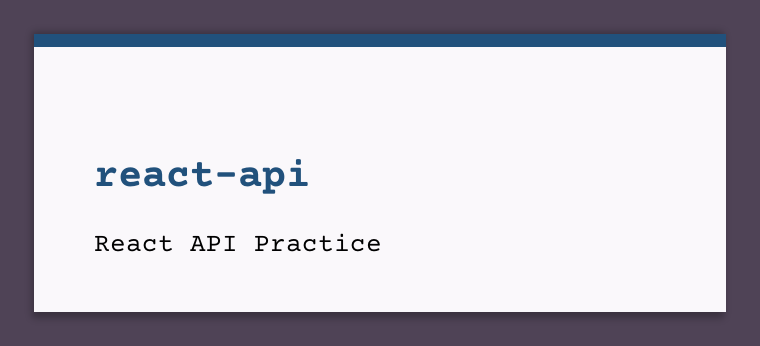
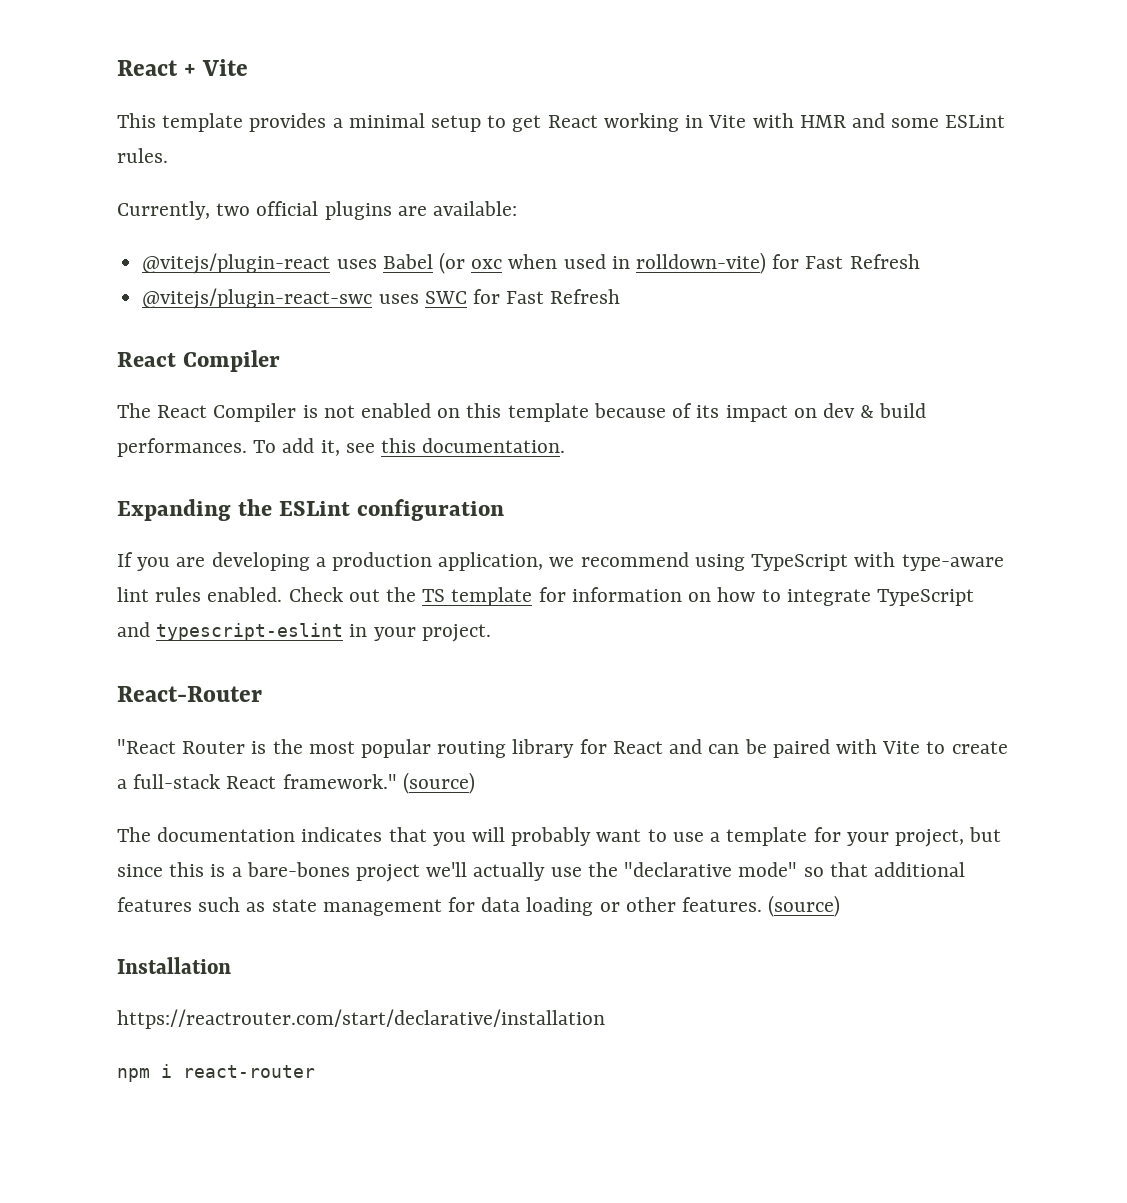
[94,159,310,194] [94,233,382,252] react-api // React API Practice -> [117,59,249,76] [117,113,1006,132] [117,148,168,163] [117,201,518,220] [142,252,920,274] [142,288,621,309] [117,350,280,372] [117,403,927,422] [117,438,566,457] [117,499,504,521] [117,552,1004,571] [117,587,974,606] [117,622,491,642] [117,686,262,702] [117,739,1008,758] [117,772,475,794] [117,827,1002,847] [117,862,965,882] [117,895,841,917] [117,957,231,974] [117,1009,605,1029] [117,1064,315,1082] React + Vite // This template provides a minimal setup to get React working in Vite with HMR and some ESLint rules. // Currently, two official plugins are available: // @vitejs/plugin-react uses Babel (or oxc when used in rolldown-vite) for Fast Refresh // @vitejs/plugin-react-swc uses SWC for Fast Refresh // React Compiler // The React Compiler is not enabled on this template because of its impact on dev & build performances. To add it, see this documentation. // Expanding the ESLint configuration // If you are developing a production application, we recommend using TypeScript with type-aware lint rules enabled. Check out the TS template for information on how to integrate TypeScript and typescript-eslint in your project. // React-Router // "React Router is the most popular routing library for React and can be paired with Vite to create a full-stack React framework." (source) // The documentation indicates that you will probably want to use a template for your project, but since this is a bare-bones project we'll actually use the "declarative mode" so that additional features such as state management for data loading or other features. (source) // Installation // https://reactrouter.com/start/declarative/installation // npm i react-router

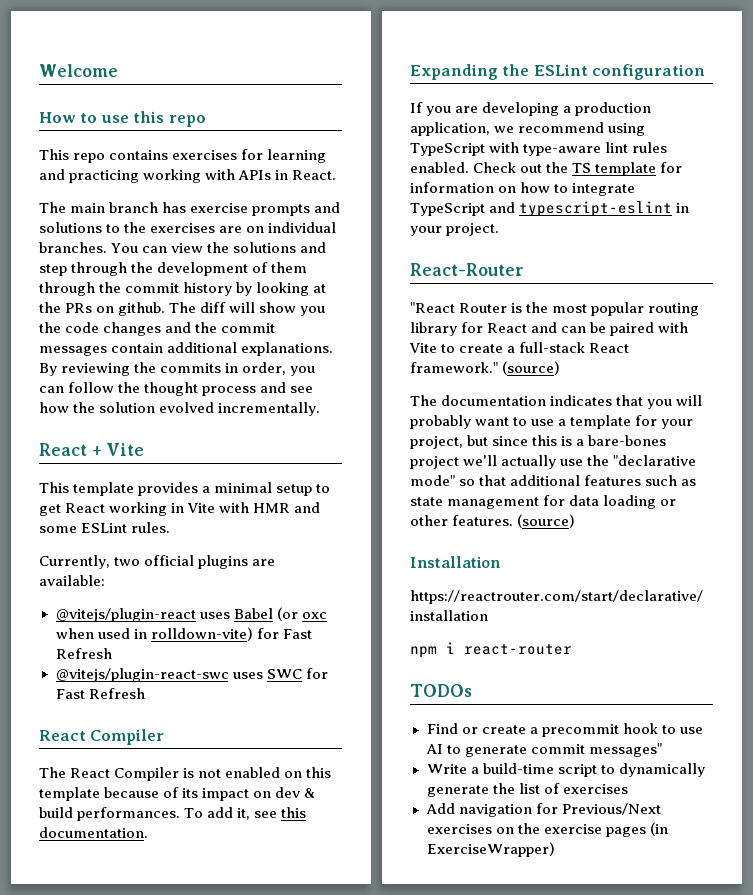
(117, 68) none -> [39,64,118,77] [39,111,206,127] [39,149,327,163] [39,169,337,183] [39,202,341,216] [39,222,337,233] [39,242,327,253] [39,262,308,276] [39,282,327,296] [39,302,326,316] [39,322,276,336] [39,342,334,356] [39,362,316,376] [39,382,314,396] [39,402,321,416] Welcome // How to use this repo // This repo contains exercises for learning and practicing working with APIs in React. // The main branch has exercise prompts and solutions to the exercises are on individual branches. You can view the solutions and step through the development of them through the commit history by looking at the PRs on github. The diff will show you the code changes and the commit messages contain additional explanations. By reviewing the commits in order, you can follow the thought process and see how the solution evolved incrementally. //
(315, 1071) none -> [410,684,472,697] [426,723,703,737] [425,743,662,757] [426,763,705,777] [426,783,628,797] [425,803,661,817] [426,822,668,837] [426,842,555,857] // TODOs // Find or create a precommit hook to use AI to generate commit messages" // Write a build-time script to dynamically generate the list of exercises // Add navigation for Previous/Next exercises on the exercise pages (in ExerciseWrapper)

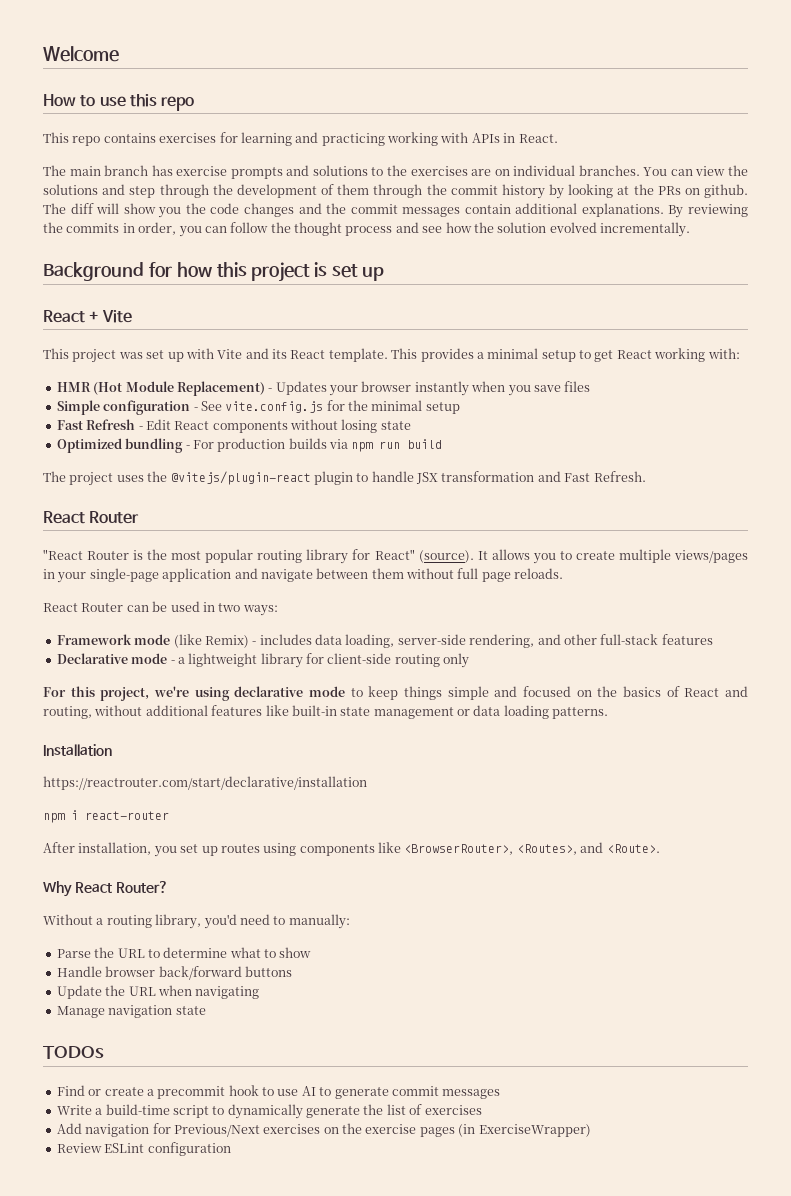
[39,443,145,456] [39,482,135,496] React + Vite // This template -> [43,262,385,282] [43,310,132,323] [43,348,418,363] Background for how this project is set up // React + Vite // This project was set up with Vite and its React template. This
[171,502,321,513] [39,522,171,533] [39,555,276,569] [39,575,105,586] [55,607,327,622] [55,627,312,641] [55,648,112,659] [55,668,328,682] [55,688,145,699] [39,729,165,745] [39,767,332,781] [39,787,316,801] [39,807,307,821] [39,827,148,838] [410,64,706,80] [410,102,652,116] [410,122,646,136] [410,142,668,156] [410,162,683,176] [410,182,636,196] [410,201,690,217] [410,223,500,236] [410,263,524,276] in Vite with HMR and some ESLint rules. // Currently, two official plugins are available: // @vitejs/plugin-react uses Babel (or oxc when used in rolldown-vite) for Fast Refresh // @vitejs/plugin-react-swc uses SWC for Fast Refresh // React Compiler // The React Compiler is not enabled on this template because of its impact on dev & build performances. To add it, see this documentation. // Expanding the ESLint configuration // If you are developing a production application, we recommend using TypeScript with type-aware lint rules enabled. Check out the TS template for information on how to integrate TypeScript and typescript-eslint in your project. // React-Router -> [707,348,740,359] [56,381,591,396] [56,400,460,415] [56,419,411,433] [56,438,443,453] [43,471,646,486] [43,511,140,524] with: // HMR (Hot Module Replacement) - Updates your browser instantly when you save files // Simple configuration - See vite.config.js for the minimal setup // Fast Refresh - Edit React components without losing state // Optimized bundling - For production builds via npm run build // The project uses the @vitejs/plugin-react plugin to handle JSX transformation and Fast Refresh. // React Router
[487,322,689,336] [409,342,630,353] [410,361,561,375] [410,395,703,409] [410,415,694,429] [410,435,667,449] [410,455,697,469] [410,475,697,486] React and can be paired with Vite to create a full-stack React framework." (source) // The documentation indicates that you will probably want to use a template for your project, but since this is a bare-bones project we'll actually use the "declarative mode" so that additional features such as -> [374,549,748,564] [43,568,564,583] [43,601,278,616] [56,634,713,648] [56,653,470,668] [43,686,748,701] [43,705,337,719] React" (source). It allows you to create multiple views/pages in your single-page application and navigate between them without full page reloads. // React Router can be used in two ways: // Framework mode (like Remix) - includes data loading, server-side rendering, and other full-stack features // Declarative mode - a lightweight library for client-side routing only // For this project, we're using declarative mode to keep things simple and focused on the basics of React and routing, without additional features like built-in
[543,495,566,506] for -> [457,709,470,716] or
[660,499,677,506] [410,514,576,528] or other features. (source) -> [552,707,609,719] patterns.
(572, 649) none -> [43,842,660,857] [43,881,168,897] [43,914,350,929] [56,947,312,958] [56,966,292,980] [56,985,260,999] [56,1005,206,1018] // After installation, you set up routes using components like <BrowserRouter>, <Routes>, and <Route>. // Why React Router? // Without a routing library, you'd need to manually: // Parse the URL to determine what to show // Handle browser back/forward buttons // Update the URL when navigating // Manage navigation state
[588,743,662,757] messages" -> [442,1089,501,1099] messages
(555, 849) none -> [56,1142,231,1156] // Review ESLint configuration

